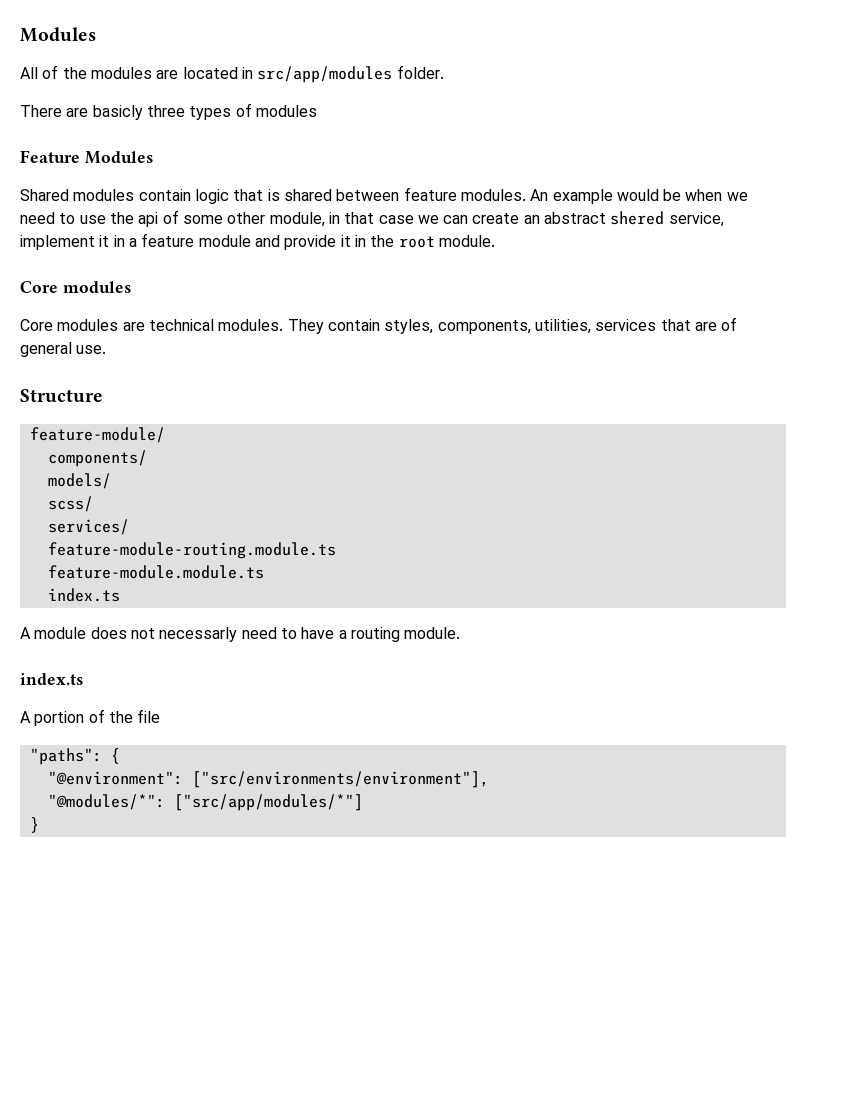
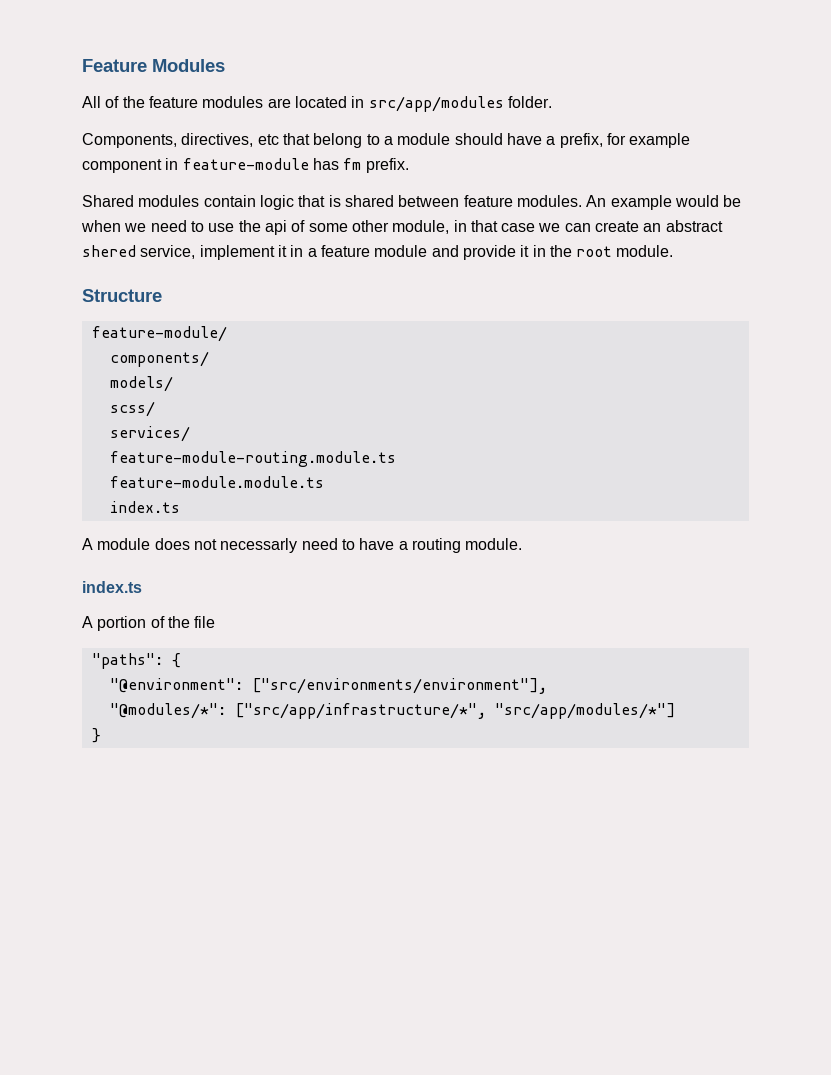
(20, 34) none -> [82,59,147,72] Feature
(87, 73) none -> [148,96,198,108] feature
[20,103,317,120] [20,150,153,164] There are basicly three types of modules // Feature Modules -> [82,133,691,148] [82,158,409,173] Components, directives, etc that belong to a module should have a prefix, for example component in feature-module has fm prefix.
[20,281,131,293] [20,317,738,334] [20,342,107,357] // Core modules // Core modules are technical modules. They contain styles, components, utilities, services that are of general use. -> (674, 251) none
[173,794,363,811] ["src/app/modules/*"] -> [234,703,675,719] ["src/app/infrastructure/*", "src/app/modules/*"]

